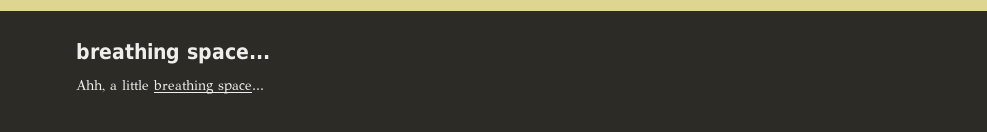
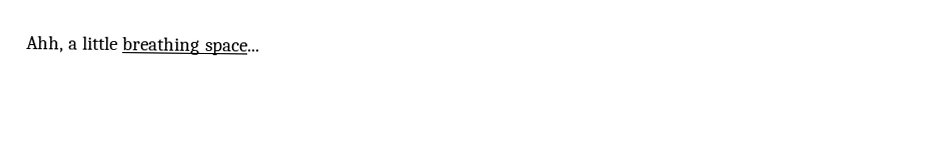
[76,43,270,64] breathing space... // -> (26, 44) none

